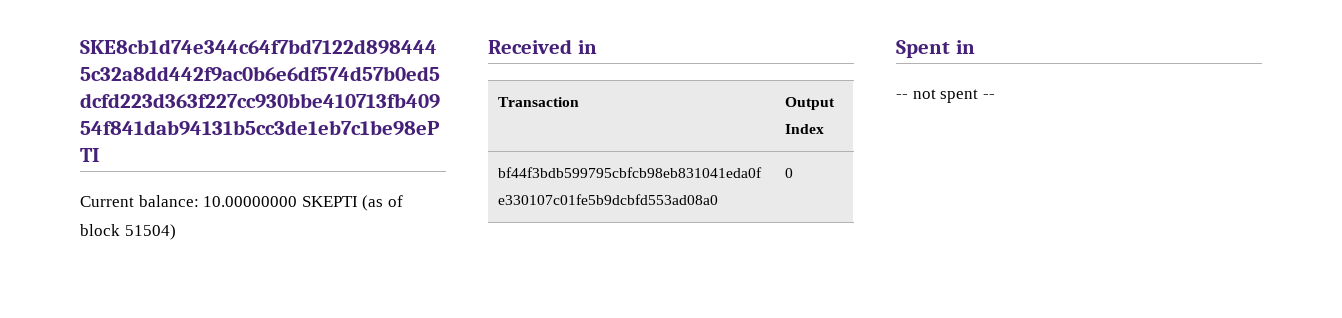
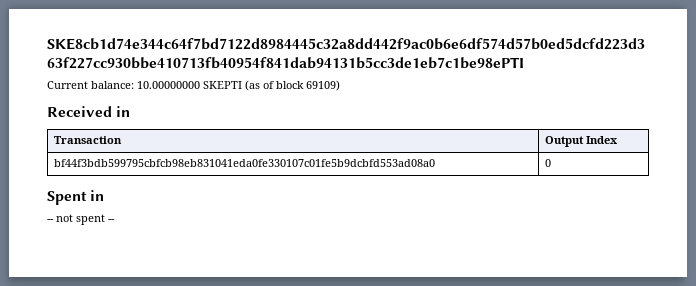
[124,224,176,240] 51504) -> [306,80,340,91] 69109)

